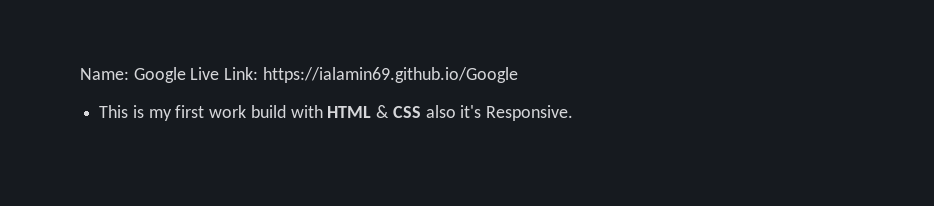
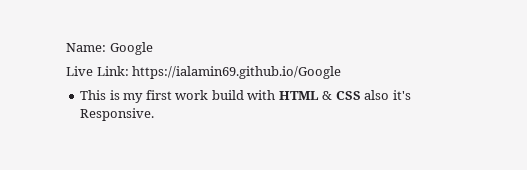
(186, 75) none -> (153, 48) //

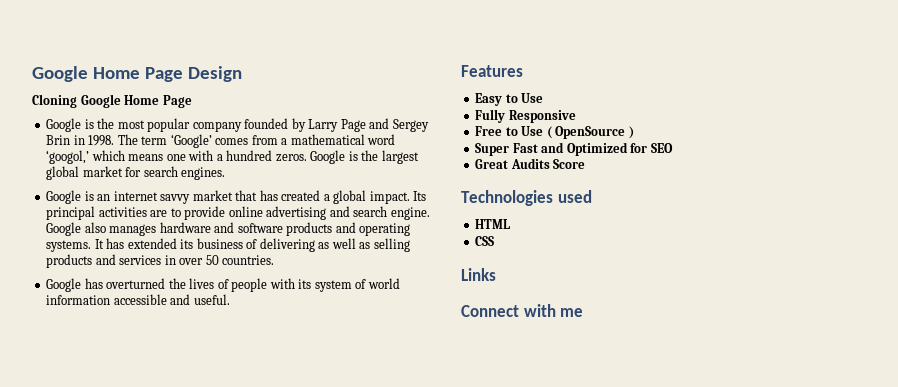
[66,42,153,55] [66,66,342,79] [80,90,276,103] Name: Google // Live Link: https://ialamin69.github.io/Google // This is my first work build with -> [32,66,243,82] [32,94,192,108] [46,118,429,132] [46,134,396,148] [46,150,419,164] [46,166,226,180] [46,190,427,204] [46,206,430,220] [46,222,411,236] [46,238,410,252] [46,254,275,268] [46,278,400,292] [46,294,230,305] [461,65,523,77] [475,93,544,106] [475,109,576,123] [475,126,634,139] [475,142,673,156] [475,158,586,169] [461,190,592,206] Google Home Page Design // Cloning Google Home Page // Google is the most popular company founded by Larry Page and Sergey Brin in 1998. The term ‘Google’ comes from a mathematical word ‘googol,’ which means one with a hundred zeros. Google is the largest global market for search engines. // Google is an internet savvy market that has created a global impact. Its principal activities are to provide online advertising and search engine. Google also manages hardware and software products and operating systems. It has extended its business of delivering as well as selling products and services in over 50 countries. // Google has overturned the lives of people with its system of world information accessible and useful. // Features // Easy to Use // Fully Responsive // Free to Use ( OpenSource ) // Super Fast and Optimized for SEO // Great Audits Score // Technologies used //
[322,91,333,100] & -> (511, 224) //
[364,90,411,100] [80,108,155,121] also it's Responsive. -> [461,268,496,281] [461,304,584,317] // Links // Connect with me

